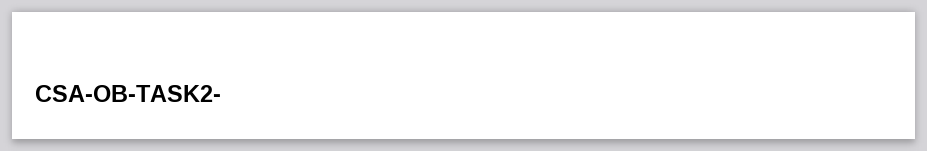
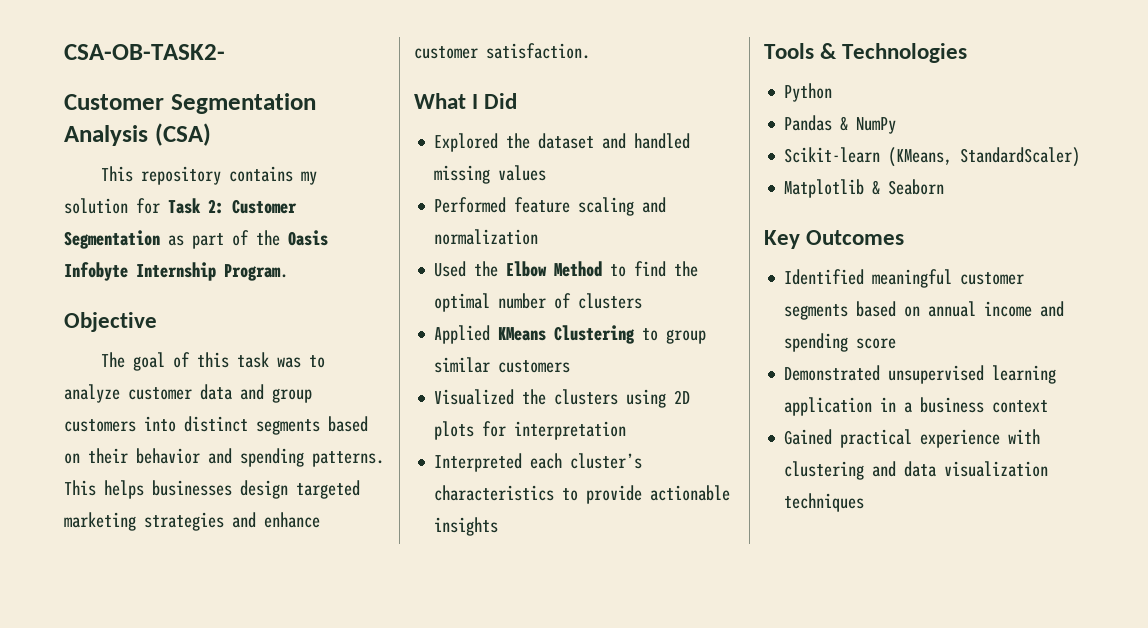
(221, 93) none -> [64,93,316,114] [64,123,211,146] [100,166,317,185] [64,198,297,214] [64,230,328,249] [64,262,288,281] [64,312,157,332] [100,352,325,371] [64,384,312,403] [64,416,368,435] [64,448,384,467] [64,480,360,499] [64,512,320,531] [414,43,590,59] [414,93,518,109] [434,133,691,152] [434,165,547,184] [434,197,667,216] [434,229,539,245] [434,261,699,277] [434,293,643,312] [434,325,707,344] [434,357,571,373] [434,389,691,408] [434,421,627,440] [434,453,643,472] [434,485,731,504] [434,517,499,536] [764,43,968,63] [784,83,833,102] [784,115,897,134] [784,147,1081,167] [784,179,945,198] [764,230,905,249] [784,269,1025,288] [784,301,1065,320] [784,333,897,352] [784,365,1057,384] [784,397,1049,416] [784,429,1041,448] [784,461,1049,480] [784,493,865,512] // Customer Segmentation Analysis (CSA) // This repository contains my solution for Task 2: Customer Segmentation as part of the Oasis Infobyte Internship Program. // Objective // The goal of this task was to analyze customer data and group customers into distinct segments based on their behavior and spending patterns. This helps businesses design targeted marketing strategies and enhance customer satisfaction. // What I Did // Explored the dataset and handled missing values // Performed feature scaling and normalization // Used the Elbow Method to find the optimal number of clusters // Applied KMeans Clustering to group similar customers // Visualized the clusters using 2D plots for interpretation // Interpreted each cluster’s characteristics to provide actionable insights // Tools & Technologies // Python // Pandas & NumPy // Scikit-learn (KMeans, StandardScaler) // Matplotlib & Seaborn // Key Outcomes // Identified meaningful customer segments based on annual income and spending score // Demonstrated unsupervised learning application in a business context // Gained practical experience with clustering and data visualization techniques

